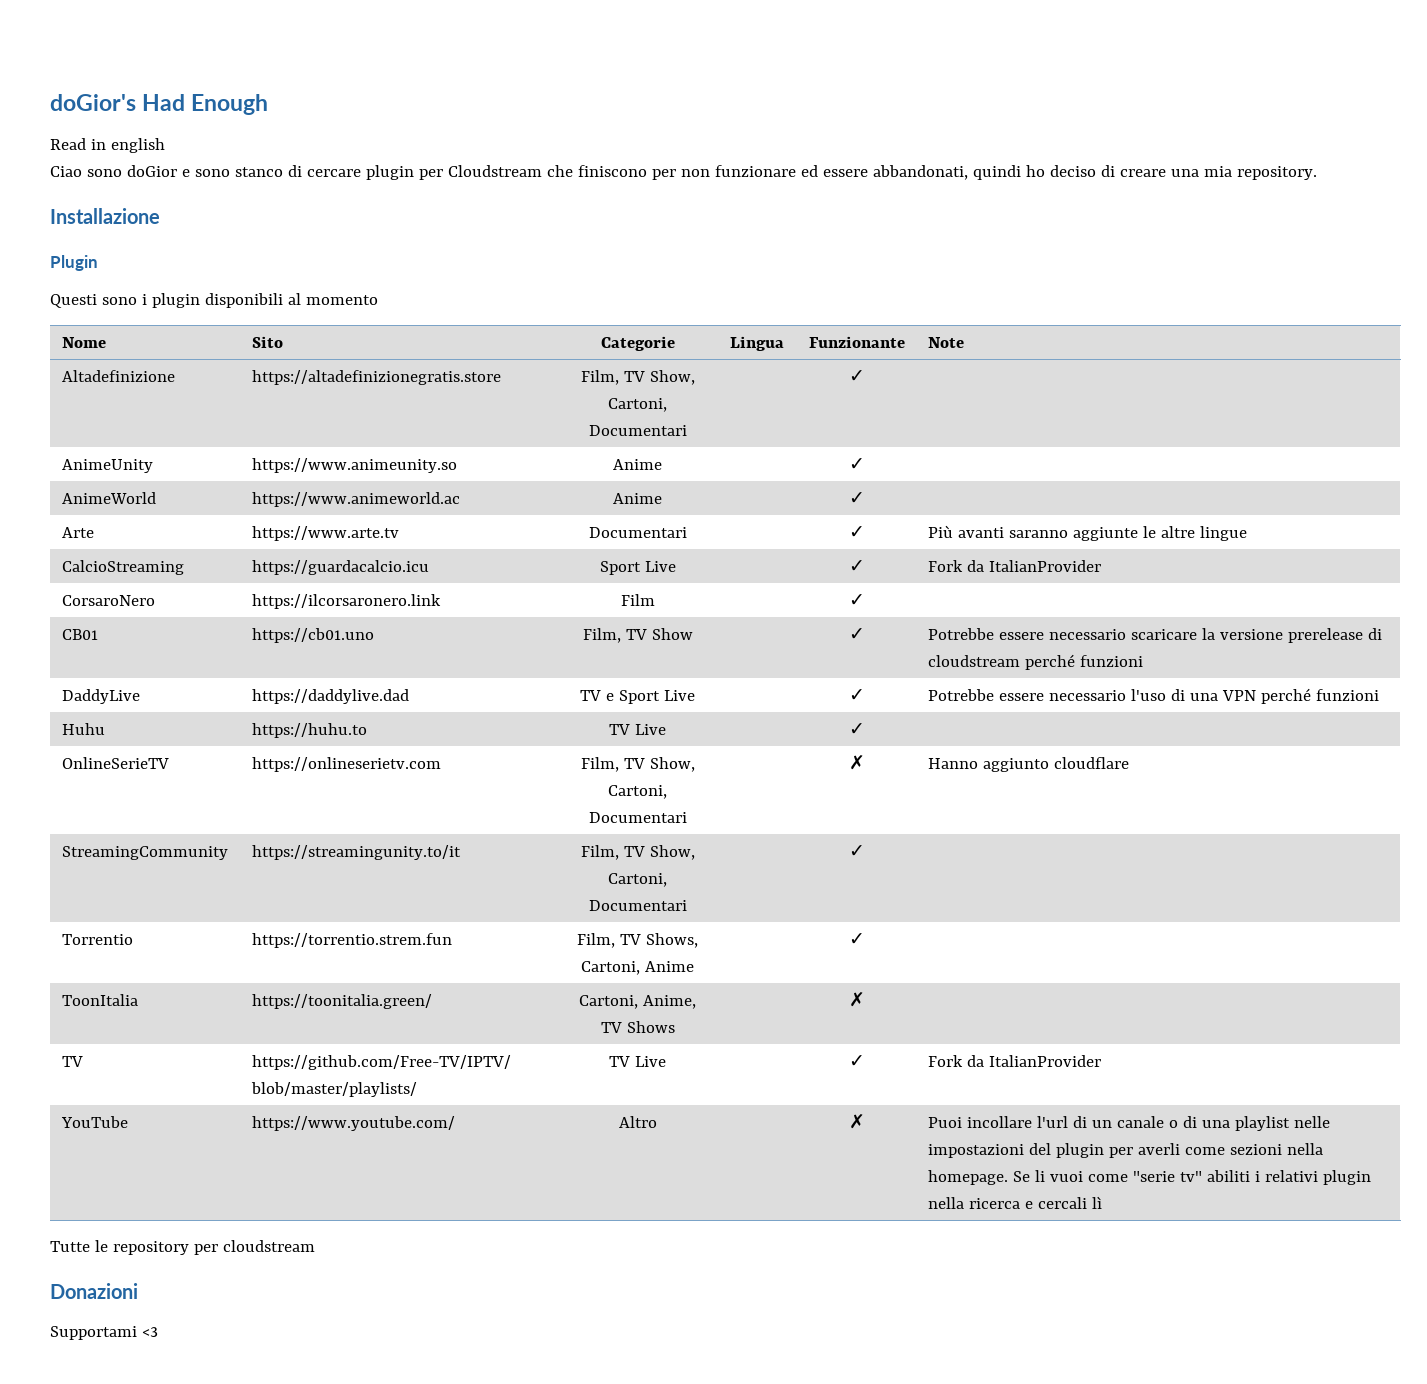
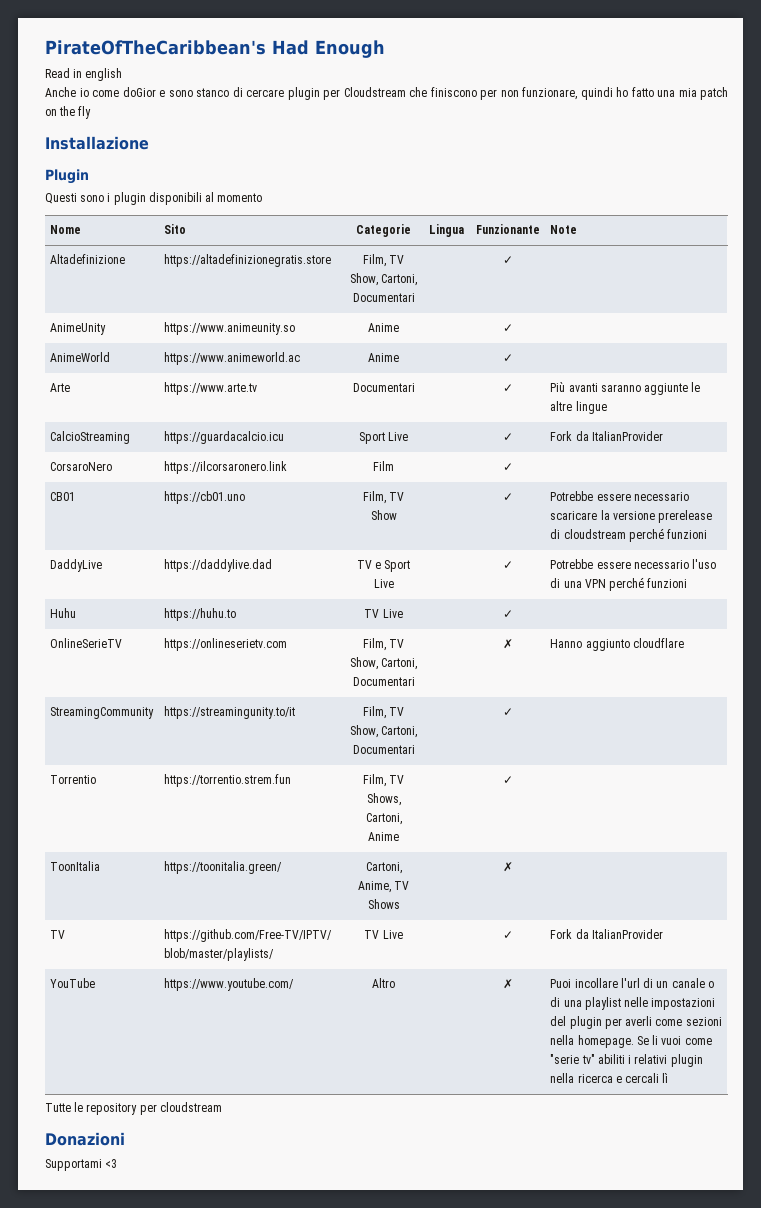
[50,94,136,111] doGior's -> [45,40,266,55] PirateOfTheCaribbean's
[50,166,122,177] Ciao sono -> [45,87,119,97] Anche io come
[714,165,1317,180] funzionare ed essere abbandonati, quindi ho deciso di creare una mia repository. -> [522,87,728,100] [45,106,92,119] funzionare, quindi ho fatto una mia patch on the fly

